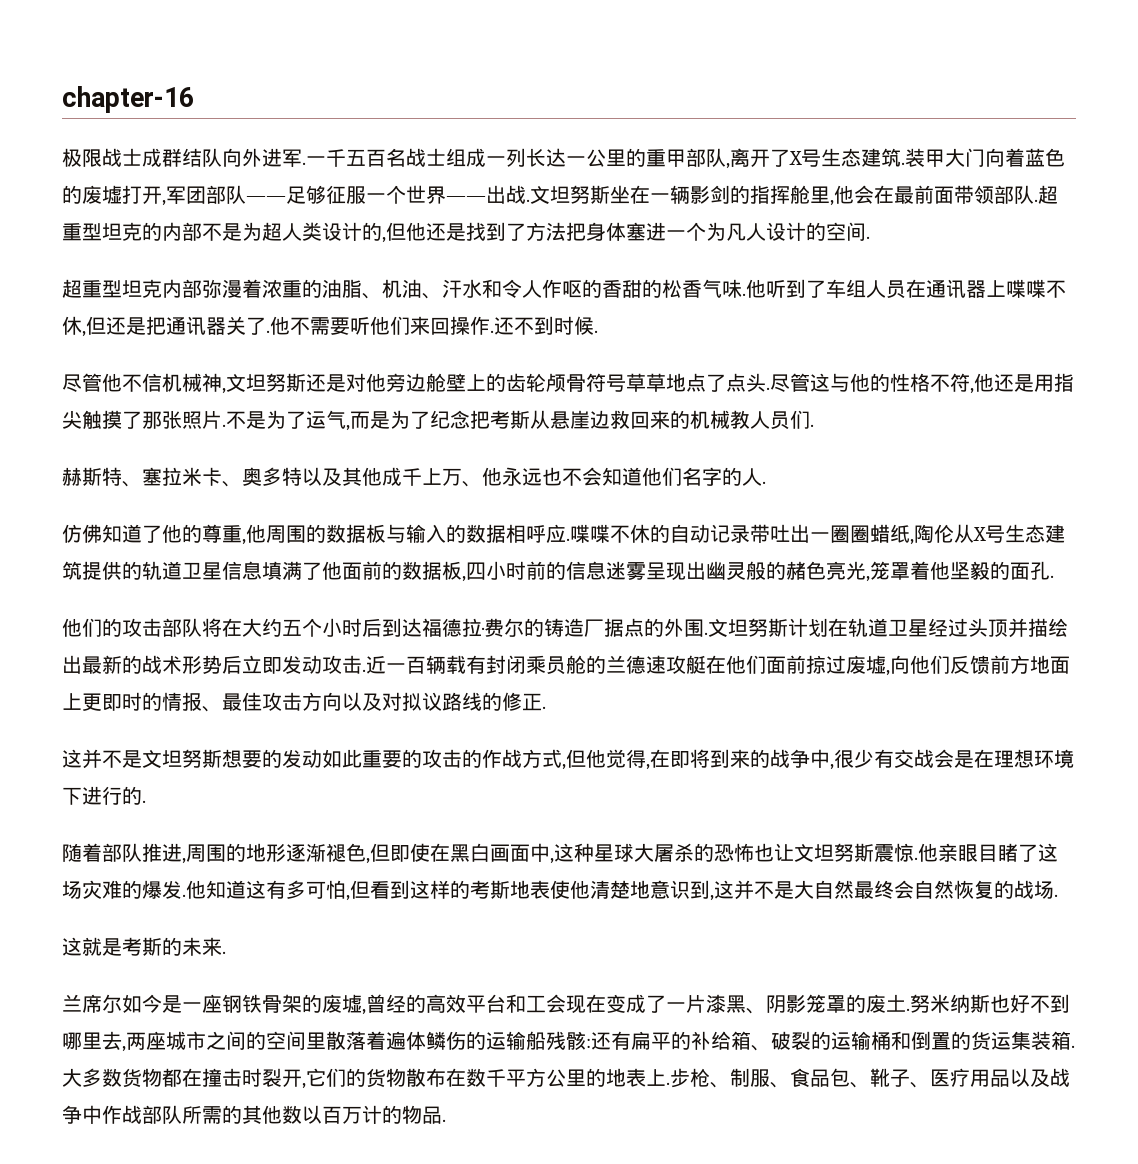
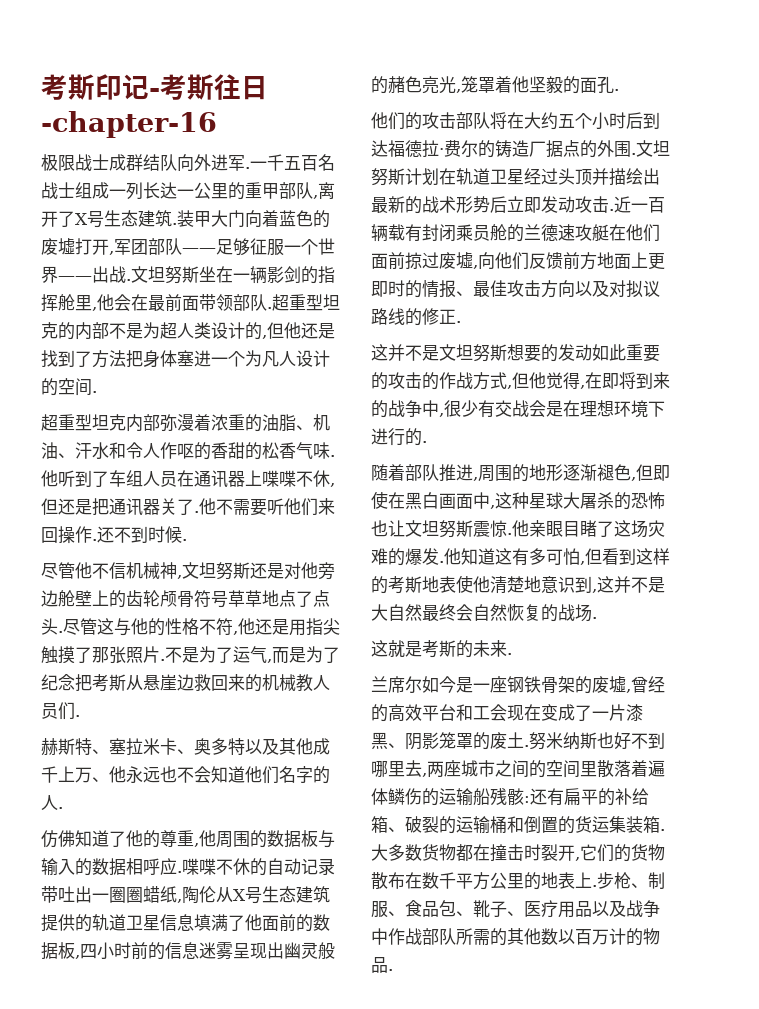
[62,86,194,113] chapter-16 -> [41,74,268,100] [41,111,217,138] 考斯印记-考斯往日-chapter-16

